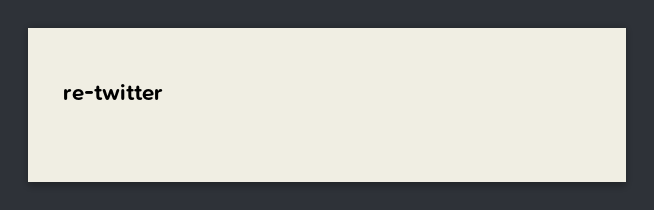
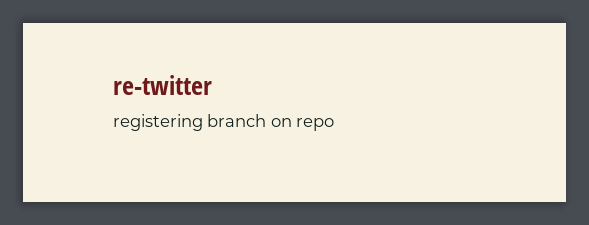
(163, 92) none -> [113,114,335,131] // registering branch on repo

